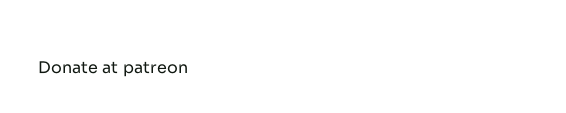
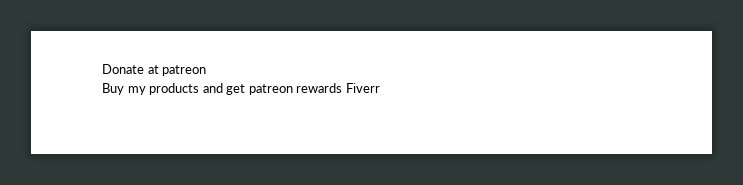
(188, 69) none -> [102,83,380,95] // Buy my products and get patreon rewards Fiverr

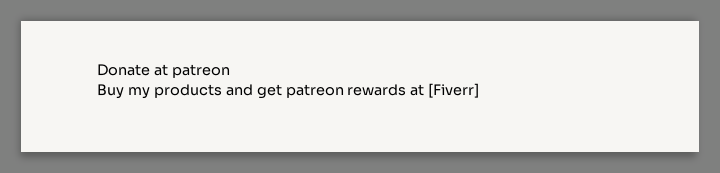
[345,83,380,93] Fiverr -> [410,83,480,98] at [Fiverr]

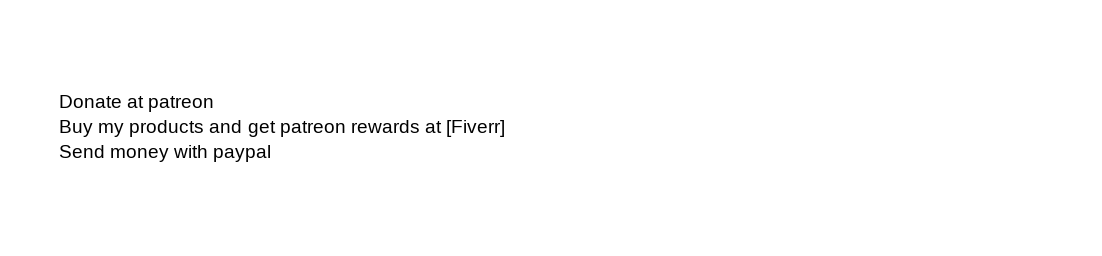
(480, 90) none -> [59,145,272,162] // Send money with paypal

